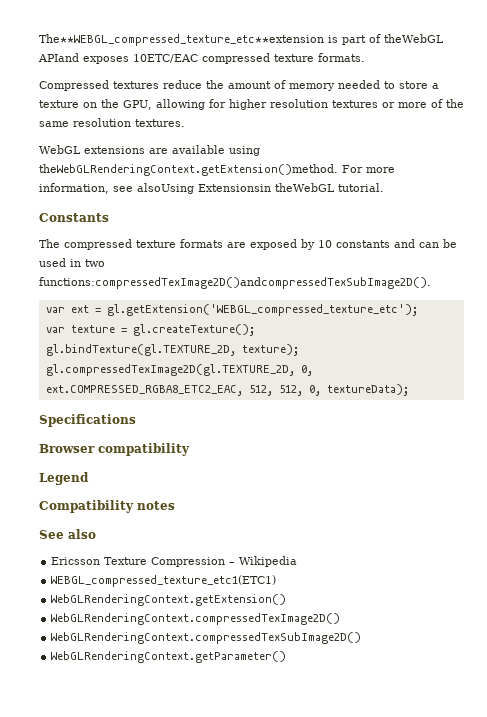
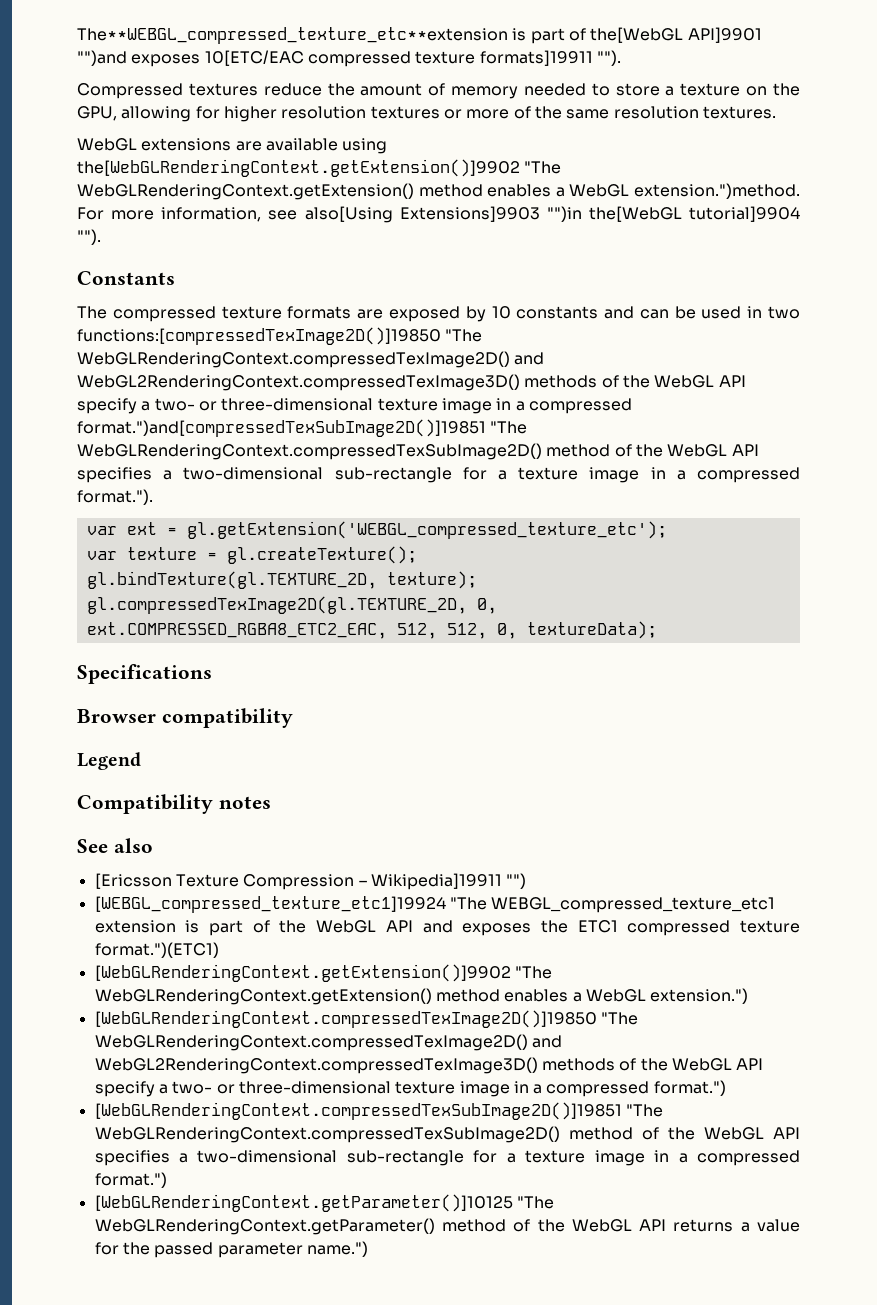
[384,34,444,43] [38,53,365,64] theWebGL APIand exposes 10ETC/EAC compressed texture formats. -> [590,27,762,43] [77,50,621,67] the[WebGL API]9901 "")and exposes 10[ETC/EAC compressed texture formats]19911 "").
[39,164,395,176] [39,183,384,194] theWebGLRenderingContext.getExtension()method. For more information, see alsoUsing Extensionsin theWebGL tutorial. -> [77,159,562,177] [77,183,801,200] [77,206,800,223] [77,229,101,245] the[WebGLRenderingContext.getExtension()]9902 "The WebGLRenderingContext.getExtension() method enables a WebGL extension.")method. For more information, see also[Using Extensions]9903 "")in the[WebGL tutorial]9904 "").
[39,277,431,289] functions:compressedTexImage2D()andcompressedTexSubImage2D(). -> [77,327,483,345] [77,351,545,368] [77,374,746,391] [77,398,632,414] [77,419,528,437] [77,443,759,460] [77,467,801,483] [77,489,153,505] functions:[compressedTexImage2D()]19850 "The WebGLRenderingContext.compressedTexImage2D() and WebGL2RenderingContext.compressedTexImage3D() methods of the WebGL API specify a two- or three-dimensional texture image in a compressed format.")and[compressedTexSubImage2D()]19851 "The WebGLRenderingContext.compressedTexSubImage2D() method of the WebGL API specifies a two-dimensional sub-rectangle for a texture image in a compressed format.").
[51,557,101,565] Ericsson -> [94,873,172,889] [Ericsson
[239,556,298,567] [51,575,277,587] [51,594,287,606] [51,613,341,625] [51,632,362,644] [51,651,287,663] Wikipedia // WEBGL_compressed_texture_etc1(ETC1) // WebGLRenderingContext.getExtension() // WebGLRenderingContext.compressedTexImage2D() // WebGLRenderingContext.compressedTexSubImage2D() // WebGLRenderingContext.getParameter() -> [370,873,527,890] [94,896,776,913] [94,920,800,936] [94,942,219,958] [94,964,552,982] [94,988,749,1005] [94,1010,638,1028] [94,1034,562,1051] [94,1057,764,1074] [94,1080,726,1097] [94,1102,663,1120] [94,1126,801,1143] [94,1150,801,1166] [94,1172,167,1188] [94,1194,554,1212] [94,1218,800,1235] [94,1241,368,1258] Wikipedia]19911 "") // [WEBGL_compressed_texture_etc1]19924 "The WEBGL_compressed_texture_etc1 extension is part of the WebGL API and exposes the ETC1 compressed texture format.")(ETC1) // [WebGLRenderingContext.getExtension()]9902 "The WebGLRenderingContext.getExtension() method enables a WebGL extension.") // [WebGLRenderingContext.compressedTexImage2D()]19850 "The WebGLRenderingContext.compressedTexImage2D() and WebGL2RenderingContext.compressedTexImage3D() methods of the WebGL API specify a two- or three-dimensional texture image in a compressed format.") // [WebGLRenderingContext.compressedTexSubImage2D()]19851 "The WebGLRenderingContext.compressedTexSubImage2D() method of the WebGL API specifies a two-dimensional sub-rectangle for a texture image in a compressed format.") // [WebGLRenderingContext.getParameter()]10125 "The WebGLRenderingContext.getParameter() method of the WebGL API returns a value for the passed parameter name.")

